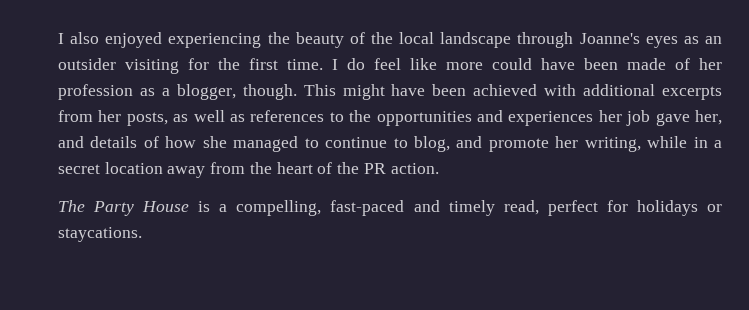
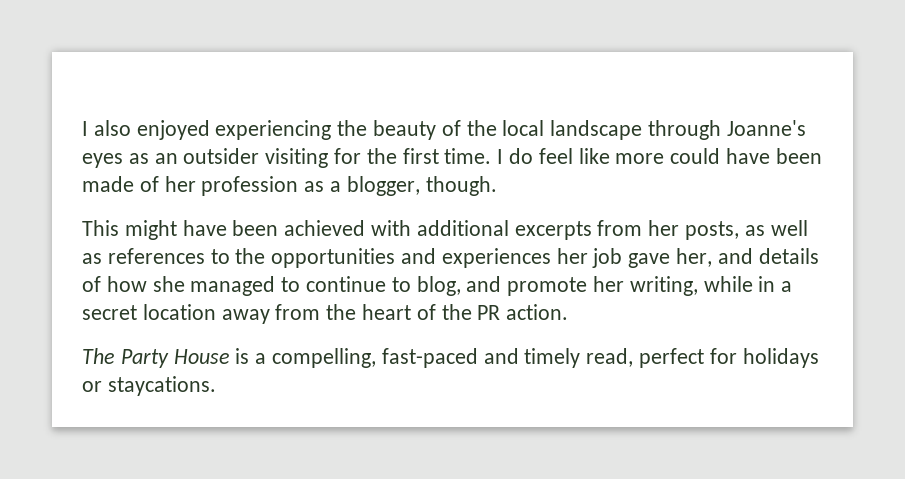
(297, 92) none -> (497, 186) //

